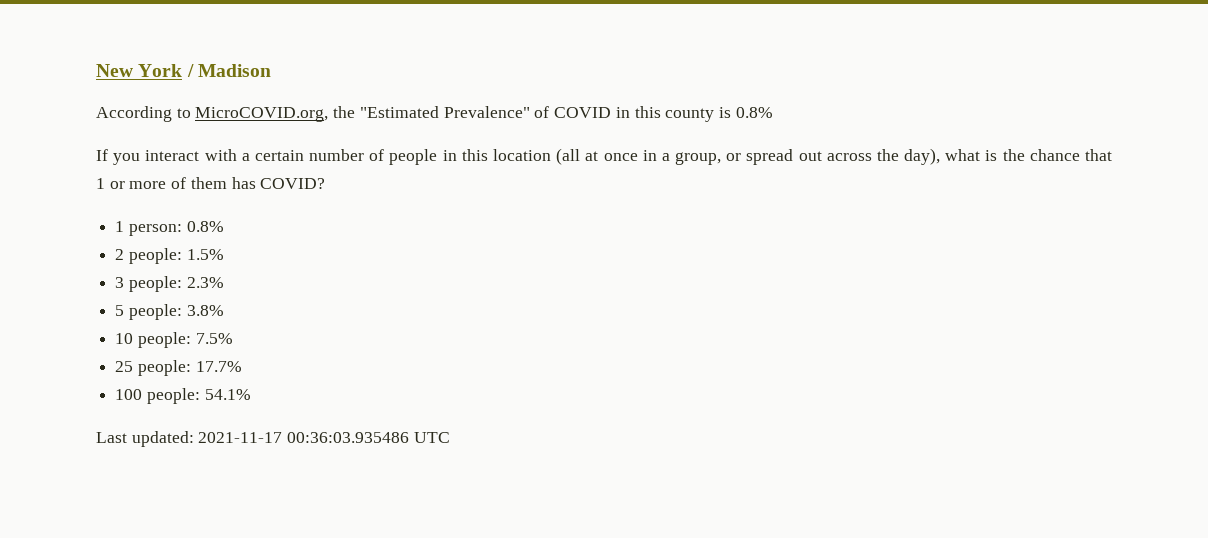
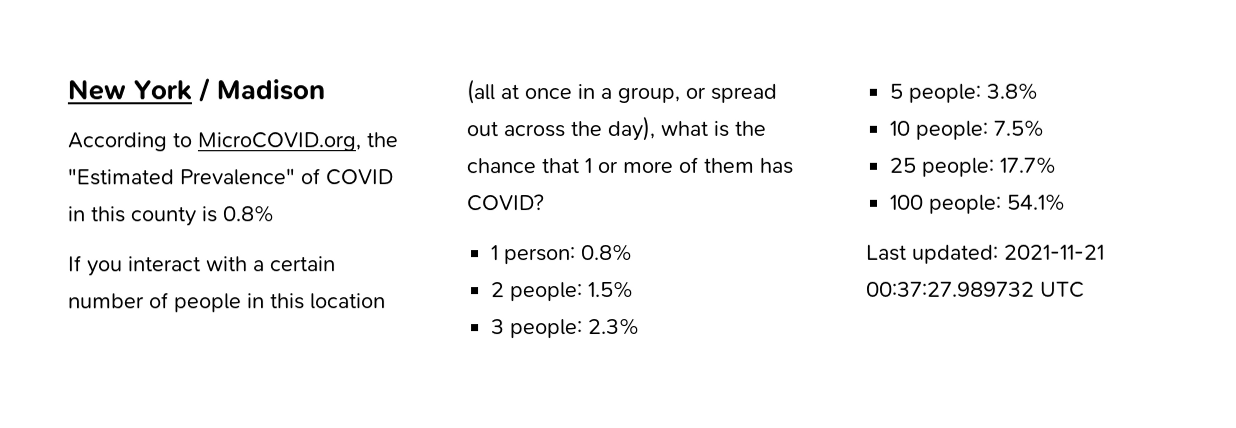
[198,432,410,443] 2021-11-17 00:36:03.935486 -> [1004,244,1105,260] [866,281,1035,297] 2021-11-21 00:37:27.989732

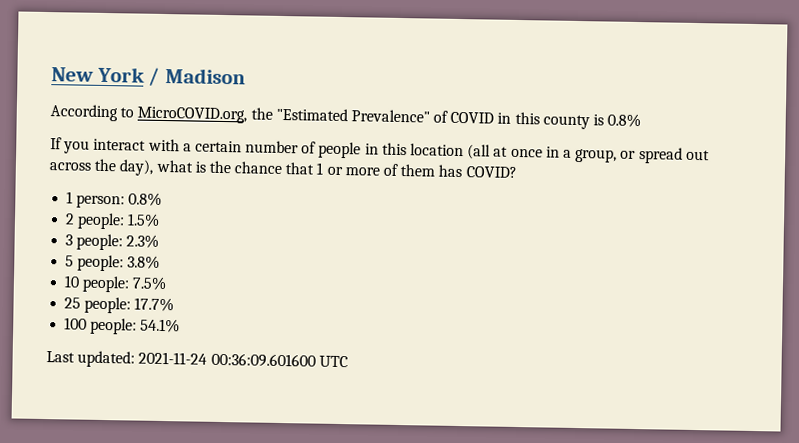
[1004,244,1105,260] [866,281,1035,297] 2021-11-21 00:37:27.989732 -> [138,351,316,368] 2021-11-24 00:36:09.601600

